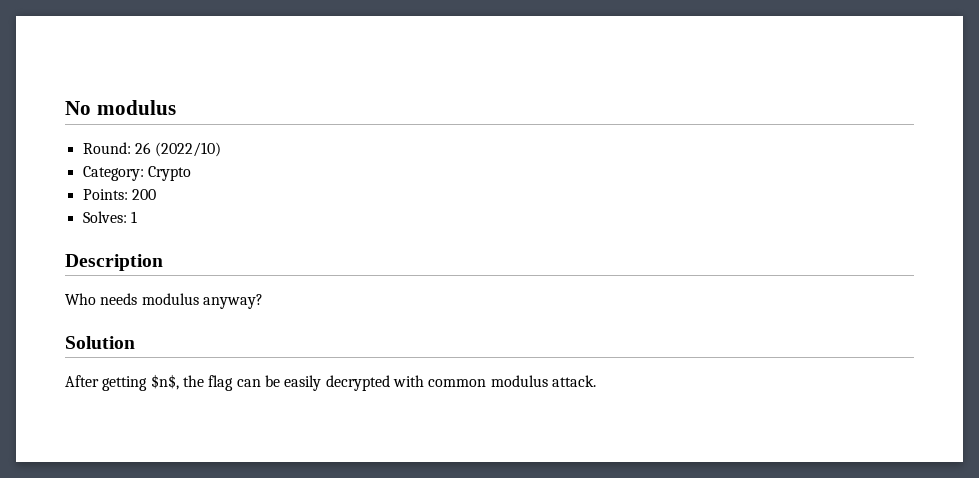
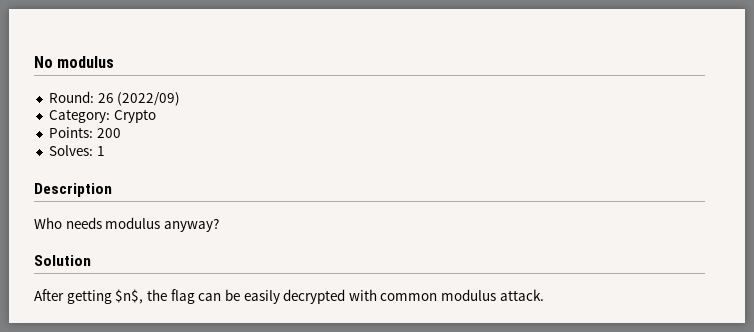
[155,142,222,157] (2022/10) -> [117,92,181,106] (2022/09)

